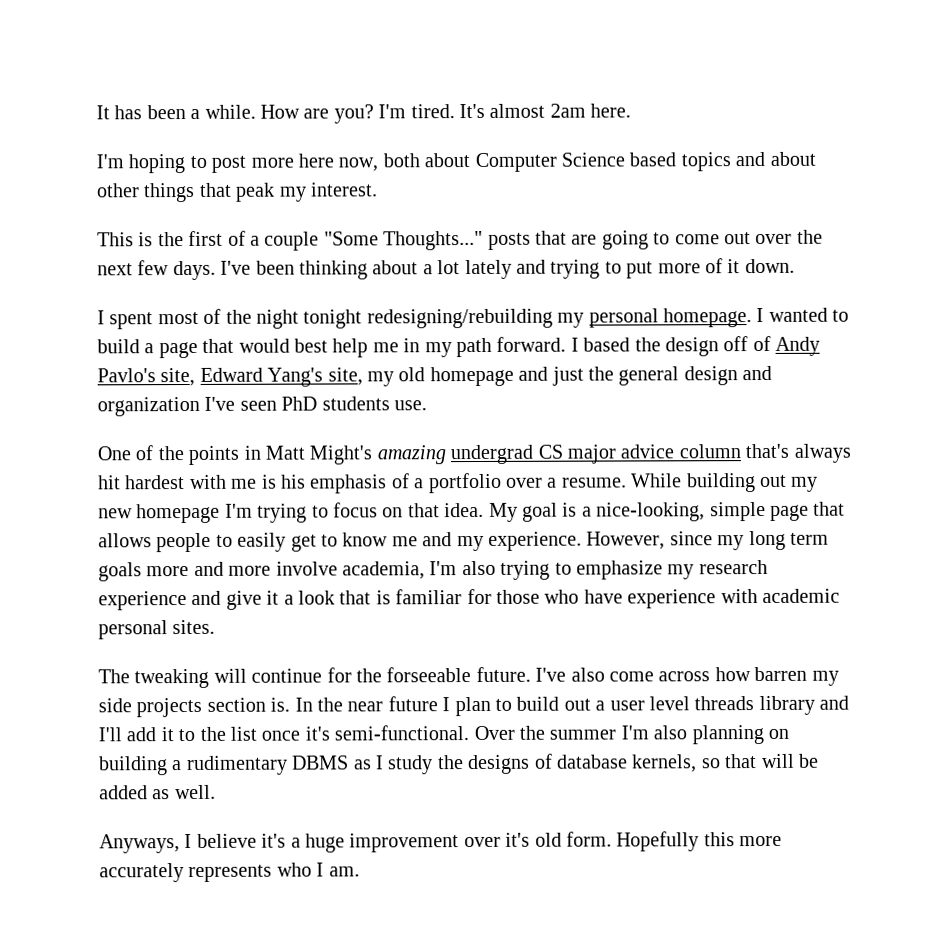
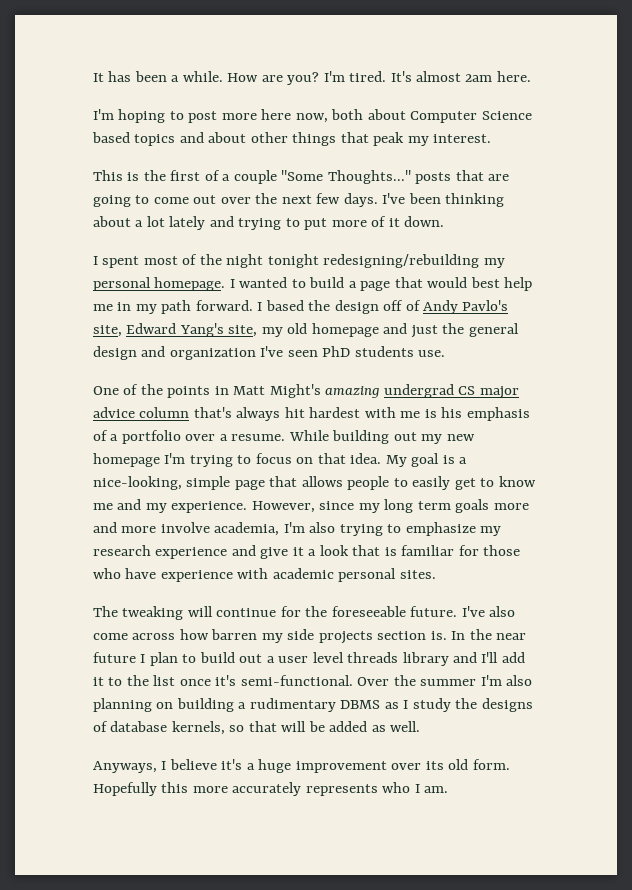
[386,667,472,683] forseeable -> [331,606,406,617] foreseeable
[505,832,531,847] it's -> [425,761,444,770] its

